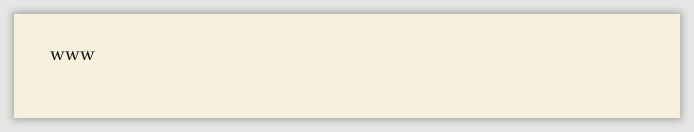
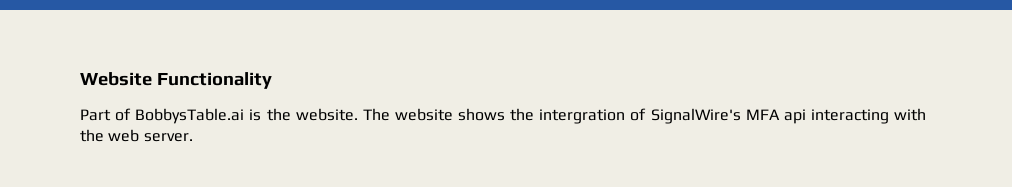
[50,51,95,60] www -> [80,72,272,89] [80,108,926,124] [80,129,193,142] Website Functionality // Part of BobbysTable.ai is the website. The website shows the intergration of SignalWire's MFA api interacting with the web server.

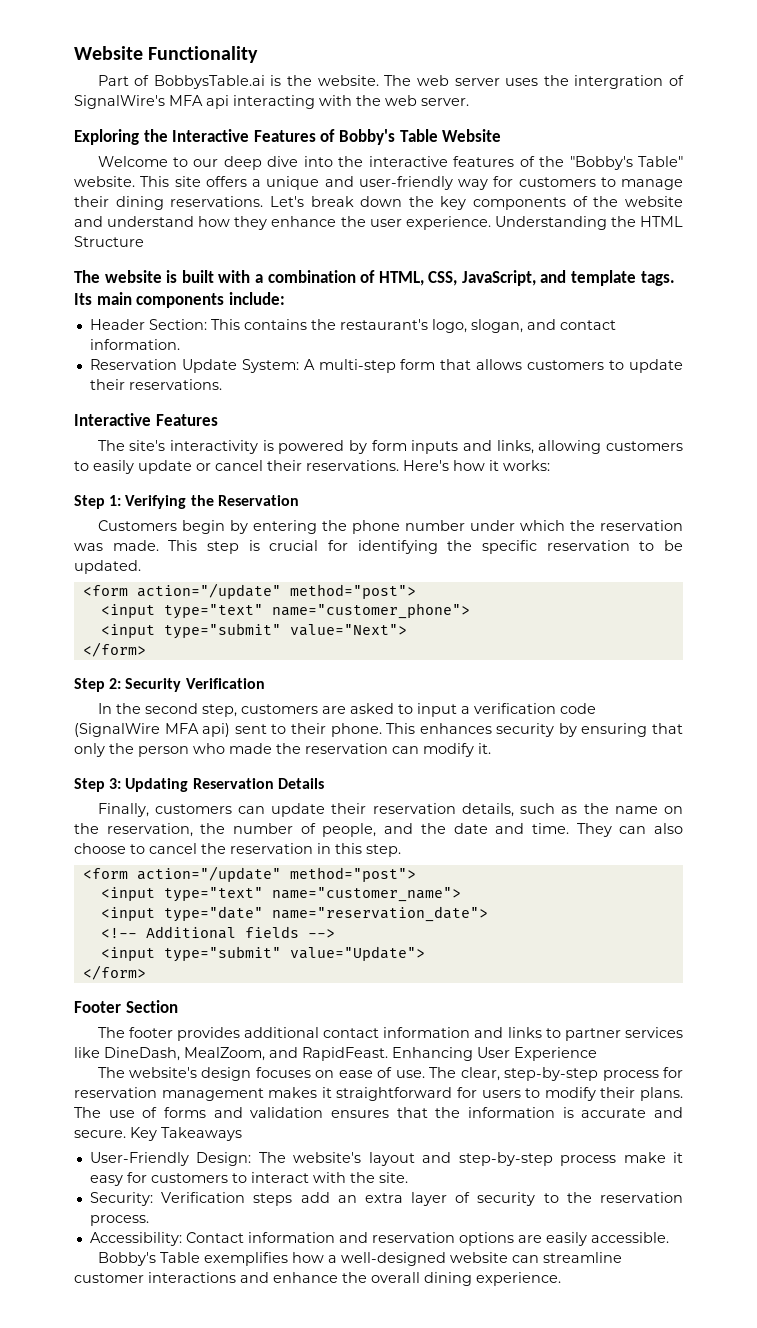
[394,108,505,121] website shows -> [416,75,539,86] web server uses
(193, 137) none -> [74,129,502,145] [97,156,683,170] [74,176,683,190] [74,196,683,210] [74,216,684,230] [74,236,144,247] [74,270,675,286] [74,292,285,308] [89,319,616,333] [89,339,180,350] [89,359,683,373] [89,379,222,390] [74,413,218,426] [97,440,684,454] [74,460,550,474] [74,495,299,509] [97,520,684,534] [74,540,683,554] [74,560,141,574] [82,583,416,599] [100,603,470,619] [100,623,407,639] [82,642,146,657] [74,678,265,692] [97,703,596,717] [74,723,683,737] [74,743,491,757] [74,778,324,792] [97,803,683,817] [74,823,683,837] [74,843,401,857] [82,866,416,882] [100,887,461,902] [100,906,488,922] [100,926,335,939] [100,946,425,962] [82,965,146,980] [74,1000,178,1013] [97,1027,683,1041] [74,1047,597,1061] [97,1067,683,1081] [74,1087,684,1101] [74,1107,684,1118] [74,1127,242,1141] [89,1152,683,1166] [89,1172,408,1186] [89,1192,683,1206] [89,1215,149,1226] [89,1232,669,1246] [97,1252,622,1266] [74,1272,561,1286] // Exploring the Interactive Features of Bobby's Table Website // Welcome to our deep dive into the interactive features of the "Bobby's Table" website. This site offers a unique and user-friendly way for customers to manage their dining reservations. Let's break down the key components of the website and understand how they enhance the user experience. Understanding the HTML Structure // The website is built with a combination of HTML, CSS, JavaScript, and template tags. Its main components include: // Header Section: This contains the restaurant's logo, slogan, and contact information. // Reservation Update System: A multi-step form that allows customers to update their reservations. // Interactive Features // The site's interactivity is powered by form inputs and links, allowing customers to easily update or cancel their reservations. Here's how it works: // Step 1: Verifying the Reservation // Customers begin by entering the phone number under which the reservation was made. This step is crucial for identifying the specific reservation to be updated. // <form action="/update" method="post"> // <input type="text" name="customer_phone"> // <input type="submit" value="Next"> // </form> // Step 2: Security Verification // In the second step, customers are asked to input a verification code (SignalWire MFA api) sent to their phone. This enhances security by ensuring that only the person who made the reservation can modify it. // Step 3: Updating Reservation Details // Finally, customers can update their reservation details, such as the name on the reservation, the number of people, and the date and time. They can also choose to cancel the reservation in this step. // <form action="/update" method="post"> // <input type="text" name="customer_name"> // <input type="date" name="reservation_date"> // <!-- Additional fields --> // <input type="submit" value="Update"> // </form> // Footer Section // The footer provides additional contact information and links to partner services like DineDash, MealZoom, and RapidFeast. Enhancing User Experience // The website's design focuses on ease of use. The clear, step-by-step process for reservation management makes it straightforward for users to modify their plans. The use of forms and validation ensures that the information is accurate and secure. Key Takeaways // User-Friendly Design: The website's layout and step-by-step process make it easy for customers to interact with the site. // Security: Verification steps add an extra layer of security to the reservation process. // Accessibility: Contact information and reservation options are easily accessible. // Bobby's Table exemplifies how a well-designed website can streamline customer interactions and enhance the overall dining experience.

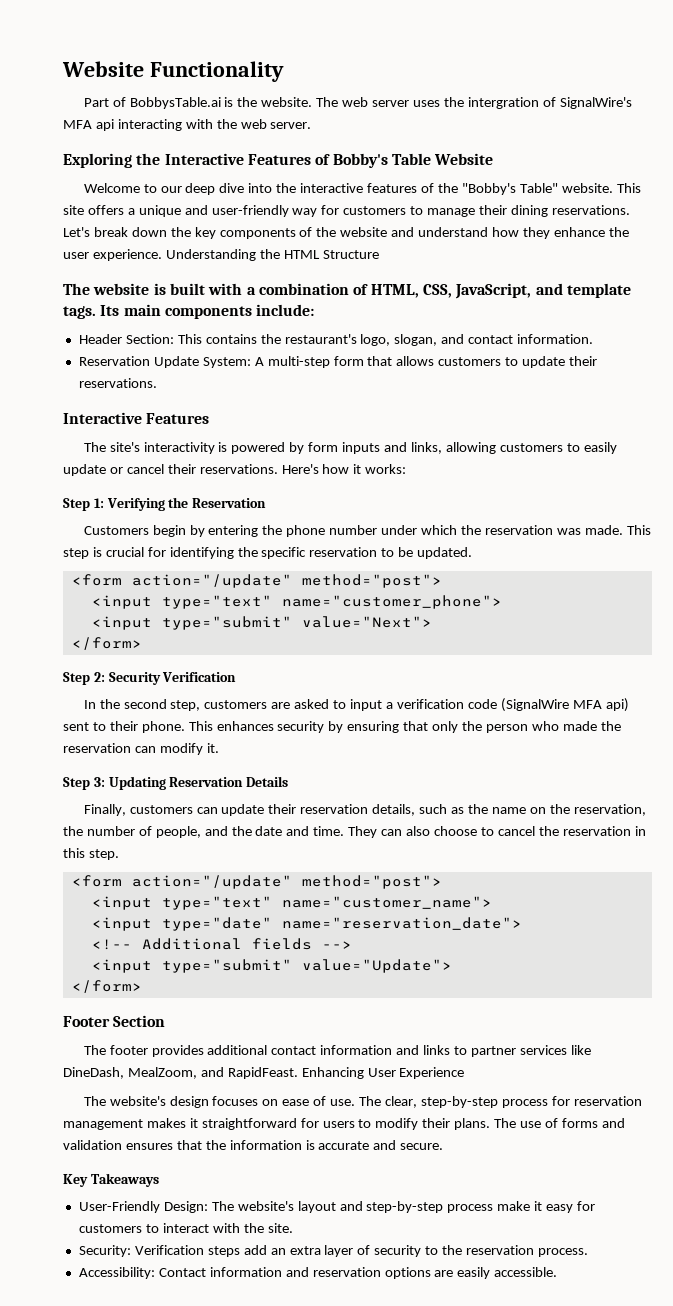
(126, 1134) none -> (444, 1146) //
[97,1252,622,1266] [74,1272,561,1286] // Bobby's Table exemplifies how a well-designed website can streamline customer interactions and enhance the overall dining experience. -> (558, 1272) none

